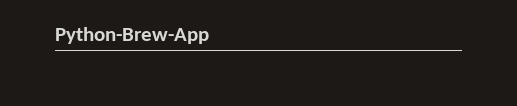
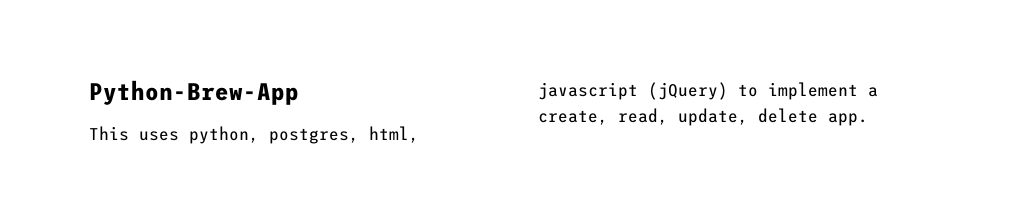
(209, 35) none -> [89,126,419,144] [538,82,878,100] [538,108,868,126] // This uses python, postgres, html, javascript (jQuery) to implement a create, read, update, delete app.

